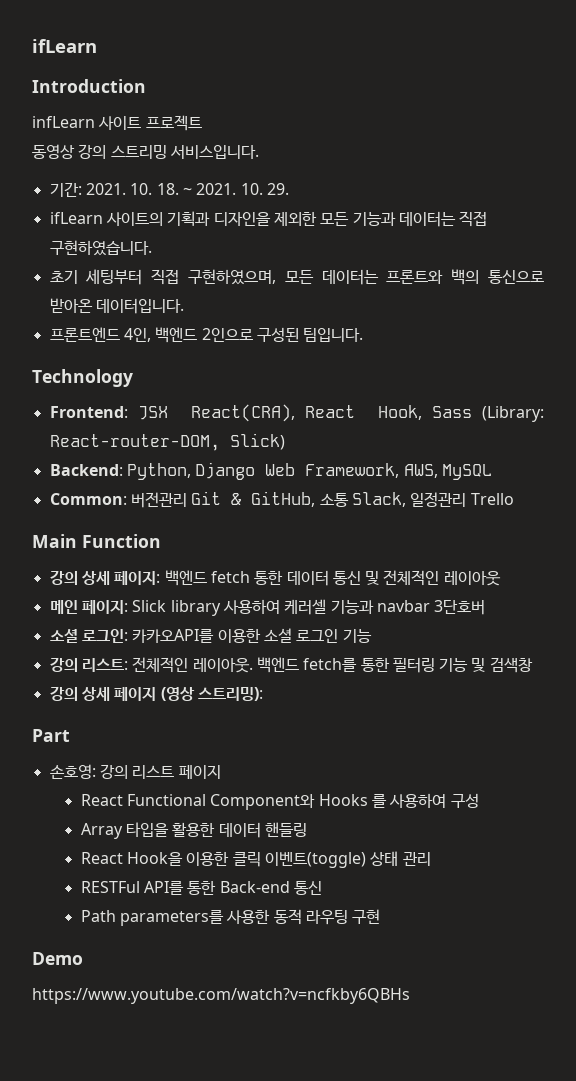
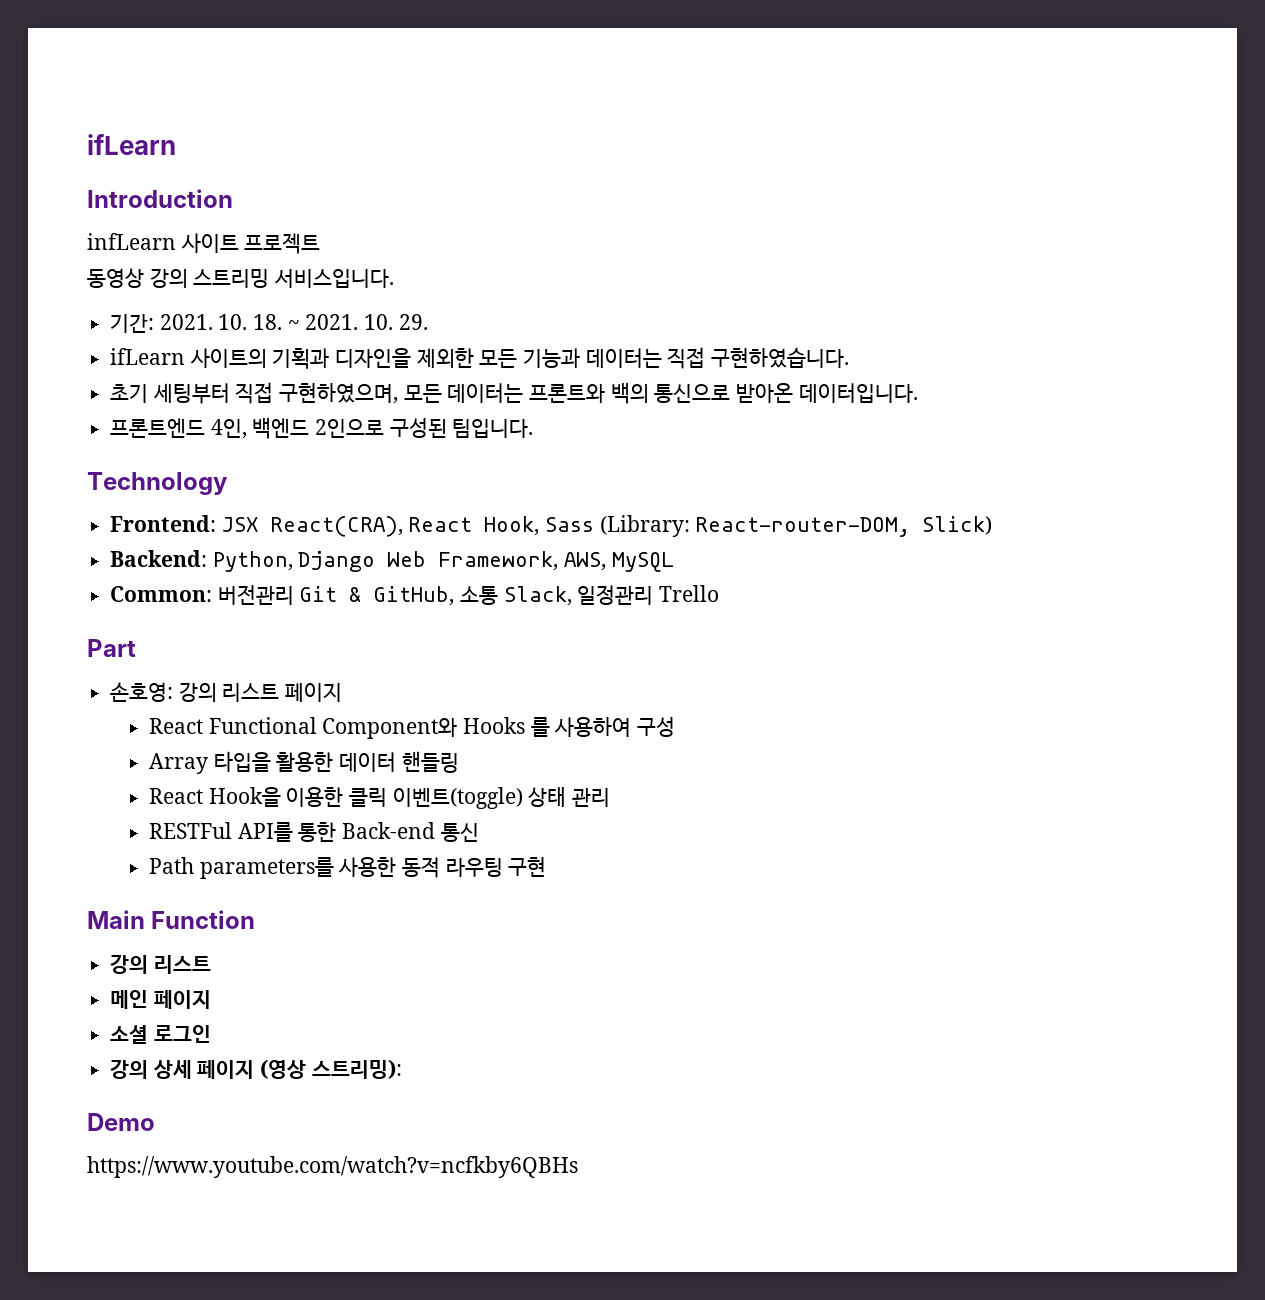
[32,534,161,548] [49,570,501,586] [49,599,486,616] [49,628,372,643] [49,657,533,673] [49,686,263,701] // Main Function // 강의 상세 페이지: 백엔드 fetch 통한 데이터 통신 및 전체적인 레이아웃 // 메인 페이지: Slick library 사용하여 케러셀 기능과 navbar 3단호버 // 소셜 로그인: 카카오API를 이용한 소셜 로그인 기능 // 강의 리스트: 전체적인 레이아웃. 백엔드 fetch를 통한 필터링 기능 및 검색창 // 강의 상세 페이지 (영상 스트리밍): -> (720, 593) none
(381, 916) none -> [87,910,256,929] [110,954,211,974] [110,990,211,1009] [110,1025,211,1044] [110,1059,402,1079] // Main Function // 강의 리스트 // 메인 페이지 // 소셜 로그인 // 강의 상세 페이지 (영상 스트리밍):

